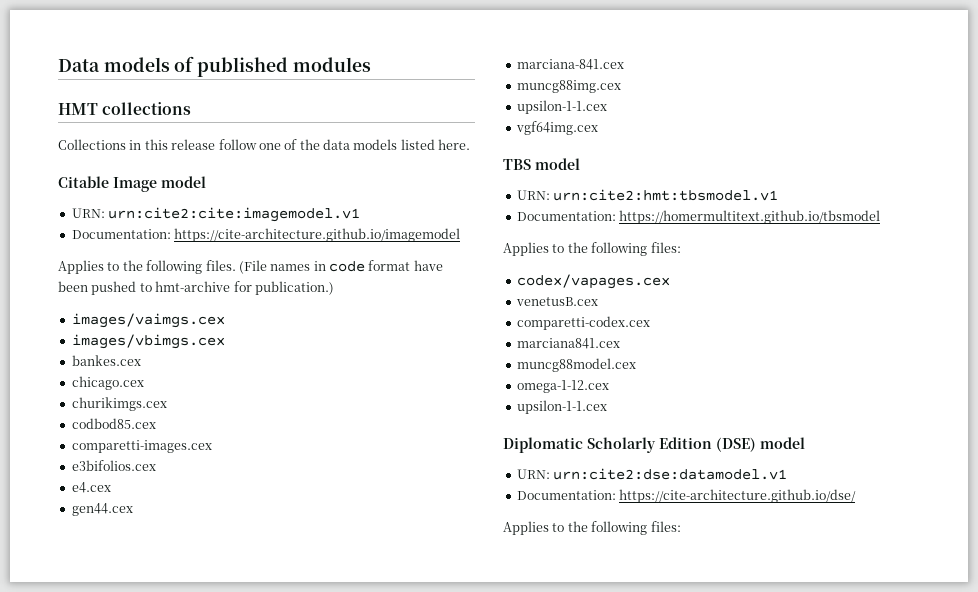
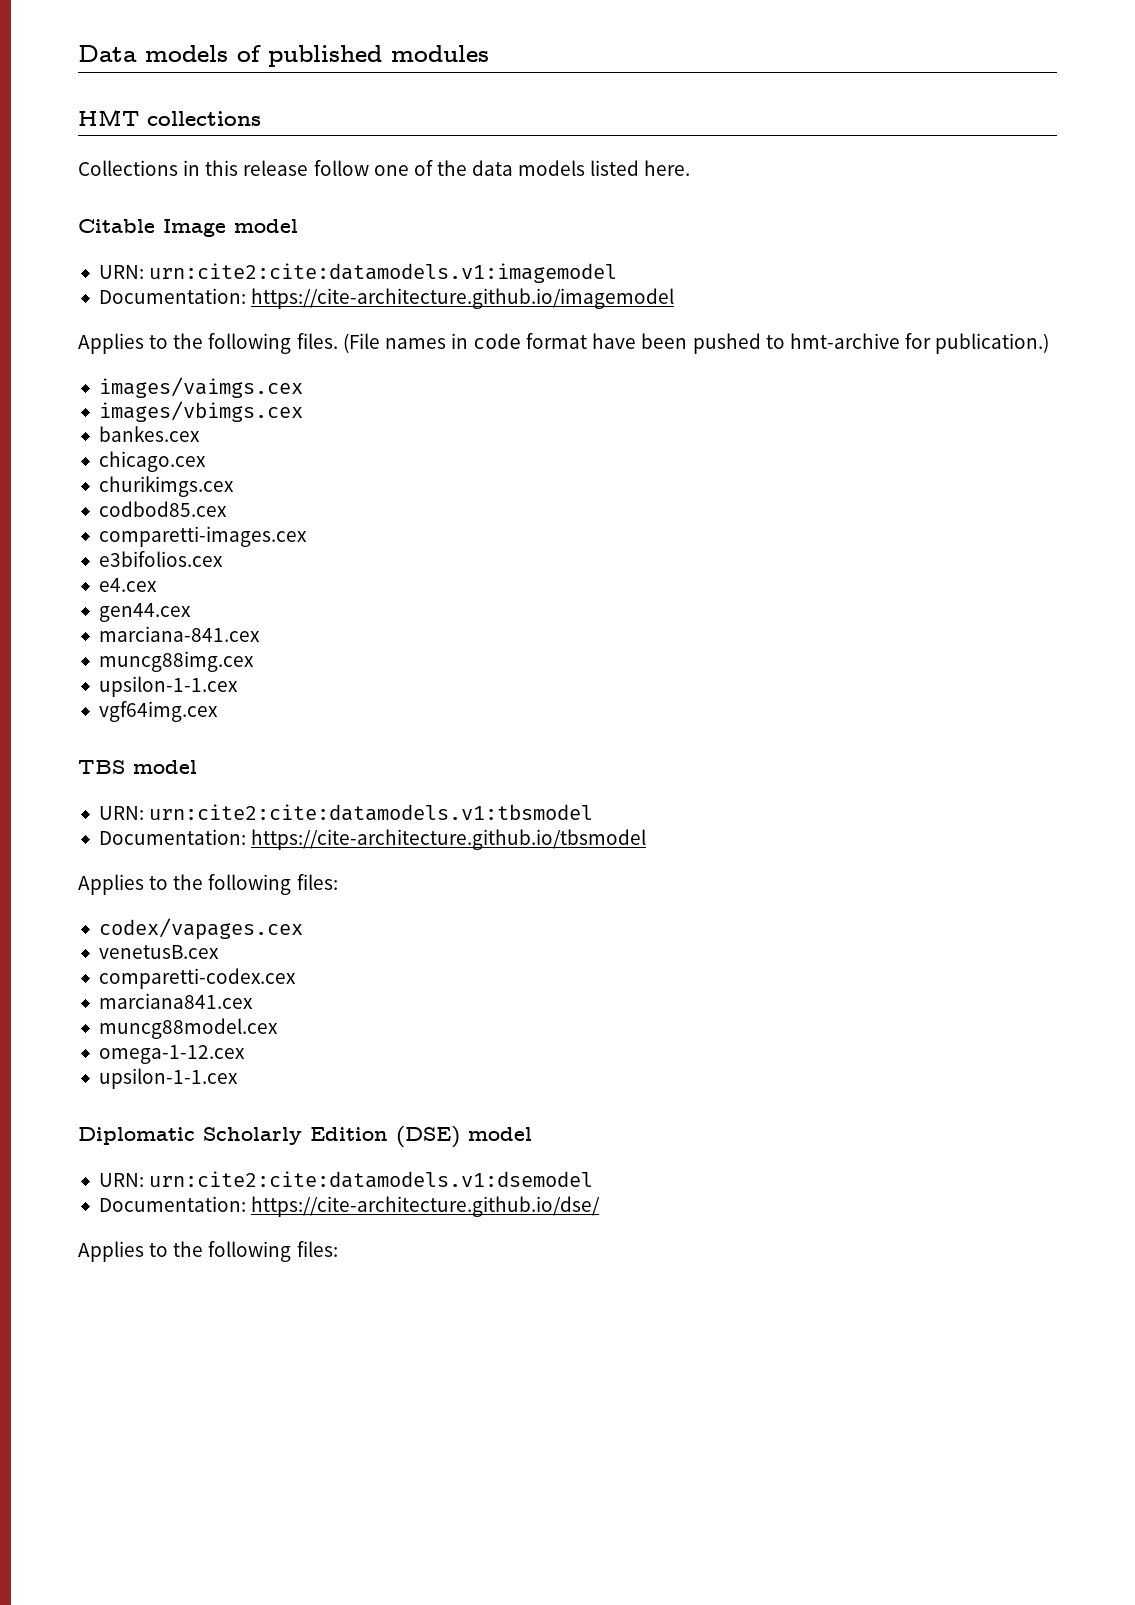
[108,207,361,222] urn:cite2:cite:imagemodel.v1 -> [149,263,618,283] urn:cite2:cite:datamodels.v1:imagemodel
[553,189,779,201] [516,210,881,224] urn:cite2:hmt:tbsmodel.v1 // Documentation: https://homermultitext.github.io/tbsmodel -> [149,804,594,821] [98,829,647,850] urn:cite2:cite:datamodels.v1:tbsmodel // Documentation: https://cite-architecture.github.io/tbsmodel
[553,468,788,480] urn:cite2:dse:datamodel.v1 -> [149,1171,594,1188] urn:cite2:cite:datamodels.v1:dsemodel

